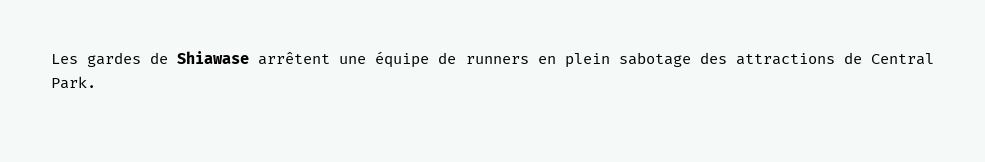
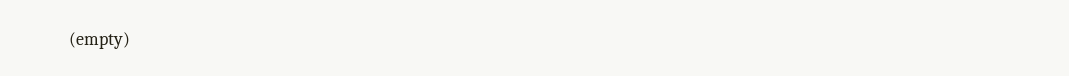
[51,51,935,68] [51,76,96,89] Les gardes de Shiawase arrêtent une équipe de runners en plein sabotage des attractions de Central Park. -> [69,32,130,49] (empty)

